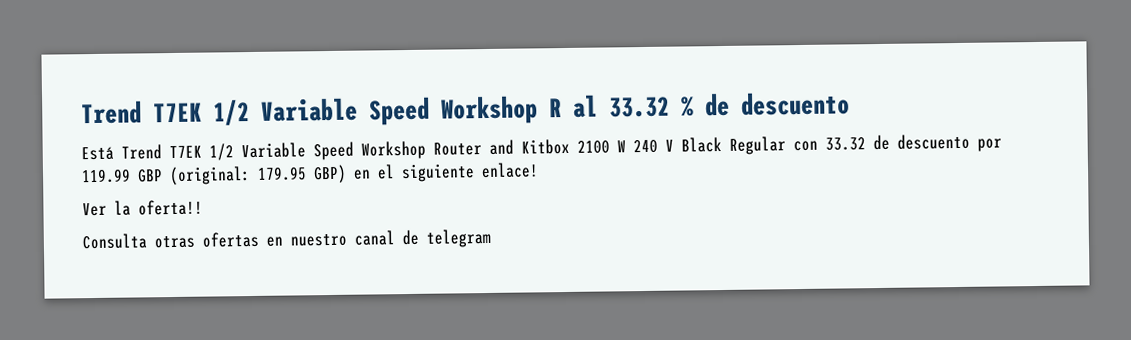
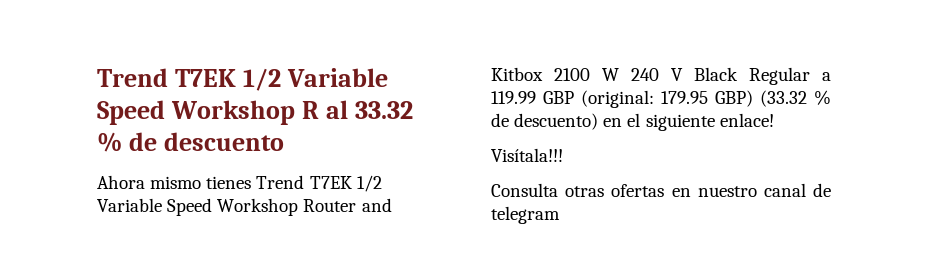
[81,146,114,161] Está -> [97,175,252,189] Ahora mismo tienes
[793,133,1002,152] con 33.32 de descuento por -> [822,72,831,81] a
(347, 174) none -> [760,90,831,107] [491,113,599,130] (33.32 % de descuento)
[82,199,203,217] Ver la oferta!! -> [491,148,563,162] Visítala!!!

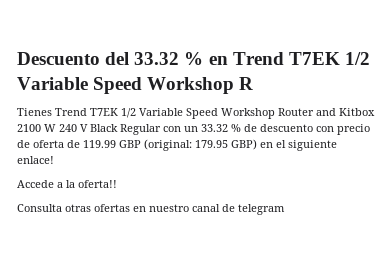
(97, 77) none -> [17,52,228,65] Descuento del 33.32 % en
[326,100,414,119] [97,132,285,152] [97,175,252,189] al 33.32 % de descuento // Ahora mismo tienes -> [17,108,52,116] // Tienes
[822,72,831,81] a -> [163,124,370,135] [17,140,80,148] con un 33.32 % de descuento con precio de oferta de
[760,90,831,107] [491,113,599,130] (33.32 % de descuento) -> (257, 144) none
[491,148,563,162] Visítala!!! -> [17,180,117,188] Accede a la oferta!!

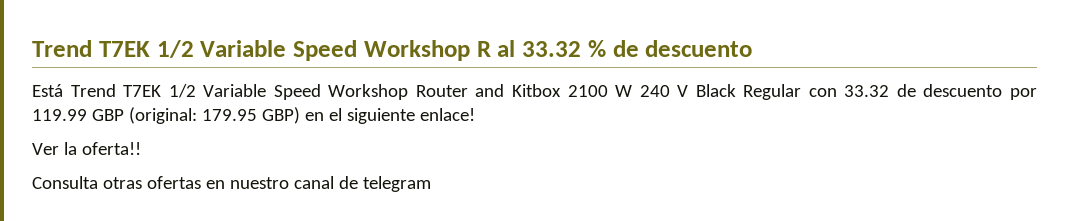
[17,52,228,65] Descuento del 33.32 % en -> (32, 48) none
[17,108,52,116] // Tienes -> [497,40,753,57] [32,84,63,97] al 33.32 % de descuento // Está
[184,124,370,135] [17,140,80,148] un 33.32 % de descuento con precio de oferta de -> [844,84,1037,100] 33.32 de descuento por
[17,180,63,188] Accede a -> [32,143,59,155] Ver

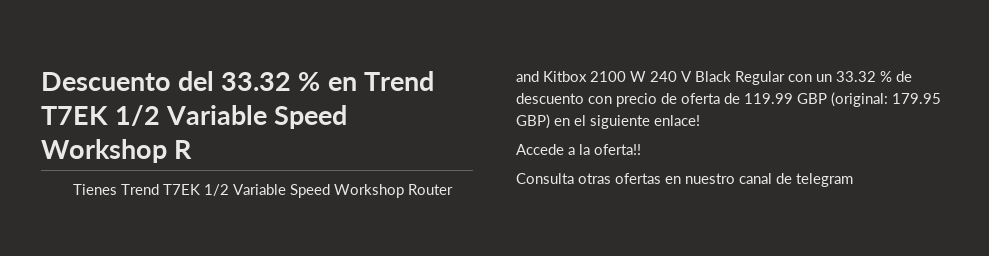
(32, 48) none -> [41,71,357,91] Descuento del 33.32 % en
[497,40,753,57] [32,84,63,97] al 33.32 % de descuento // Está -> [72,184,117,195] // Tienes
[844,84,1037,100] 33.32 de descuento por -> [816,71,912,82] [516,93,740,107] un 33.32 % de descuento con precio de oferta de
[32,143,59,155] Ver -> [516,144,575,155] Accede a

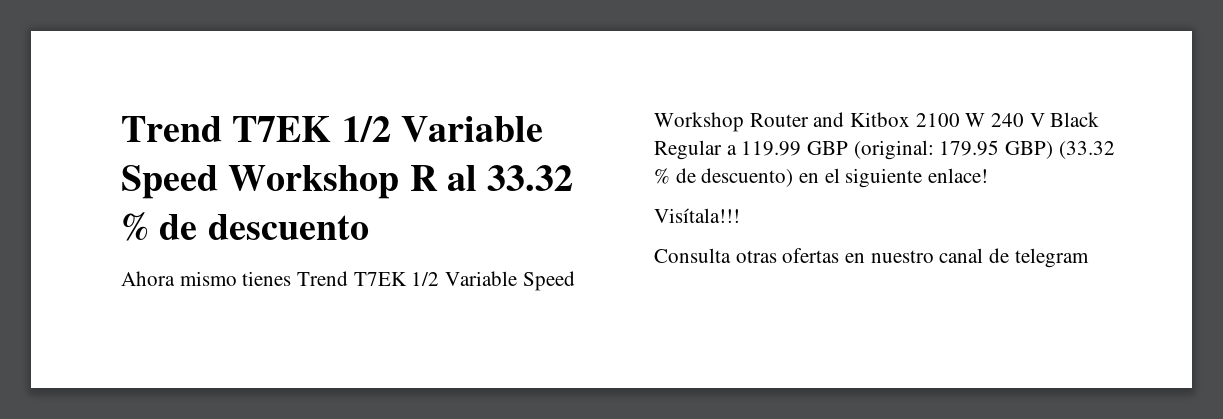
[41,71,357,91] Descuento del 33.32 % en -> (121, 129) none
[72,184,117,195] // Tienes -> [446,165,574,191] [121,212,369,241] [121,271,292,286] al 33.32 % de descuento // Ahora mismo tienes
[788,71,912,82] [516,93,740,107] con un 33.32 % de descuento con precio de oferta de -> [726,145,737,155] a
(550, 121) none -> [1058,141,1115,159] [654,168,794,187] (33.32 % de descuento)
[516,144,641,155] Accede a la oferta!! -> [654,208,740,223] Visítala!!!

